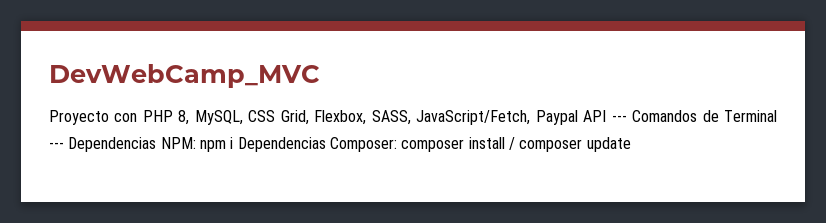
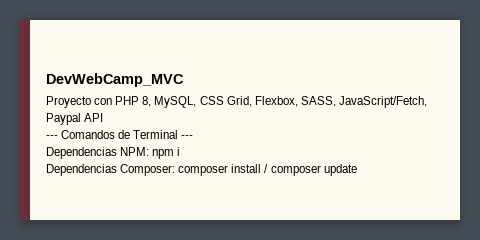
(607, 116) none -> (104, 117) //
(64, 145) none -> (194, 137) //
(234, 143) none -> (181, 151) //

